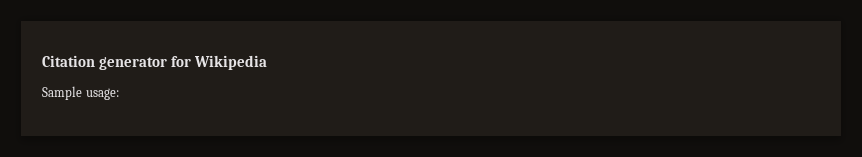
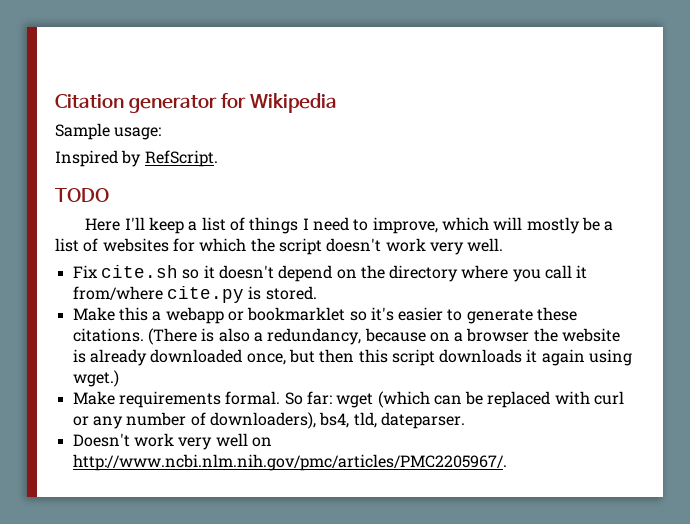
(119, 94) none -> [55,150,218,167] [55,188,109,202] [85,217,614,234] [55,238,504,255] [72,265,588,282] [72,286,317,303] [72,307,578,324] [72,328,621,345] [72,349,633,366] [72,370,119,387] [72,391,625,408] [72,412,465,429] [72,433,272,450] [72,454,507,471] // Inspired by RefScript. // TODO // Here I'll keep a list of things I need to improve, which will mostly be a list of websites for which the script doesn't work very well. // Fix cite.sh so it doesn't depend on the directory where you call it from/where cite.py is stored. // Make this a webapp or bookmarklet so it's easier to generate these citations. (There is also a redundancy, because on a browser the website is already downloaded once, but then this script downloads it again using wget.) // Make requirements formal. So far: wget (which can be replaced with curl or any number of downloaders), bs4, tld, dateparser. // Doesn't work very well on http://www.ncbi.nlm.nih.gov/pmc/articles/PMC2205967/.

